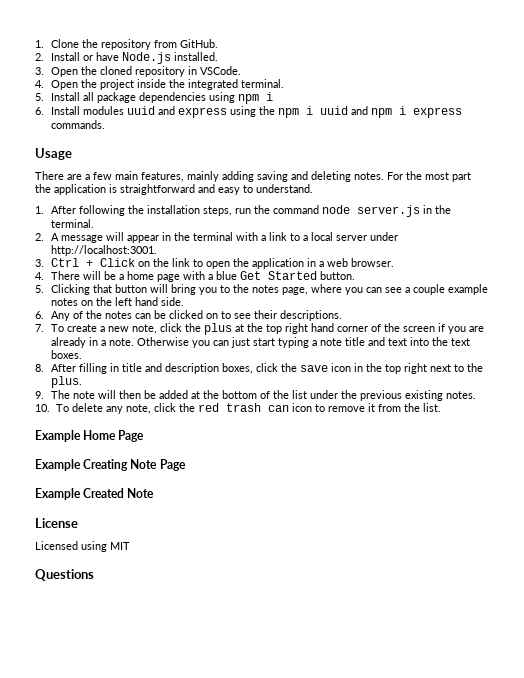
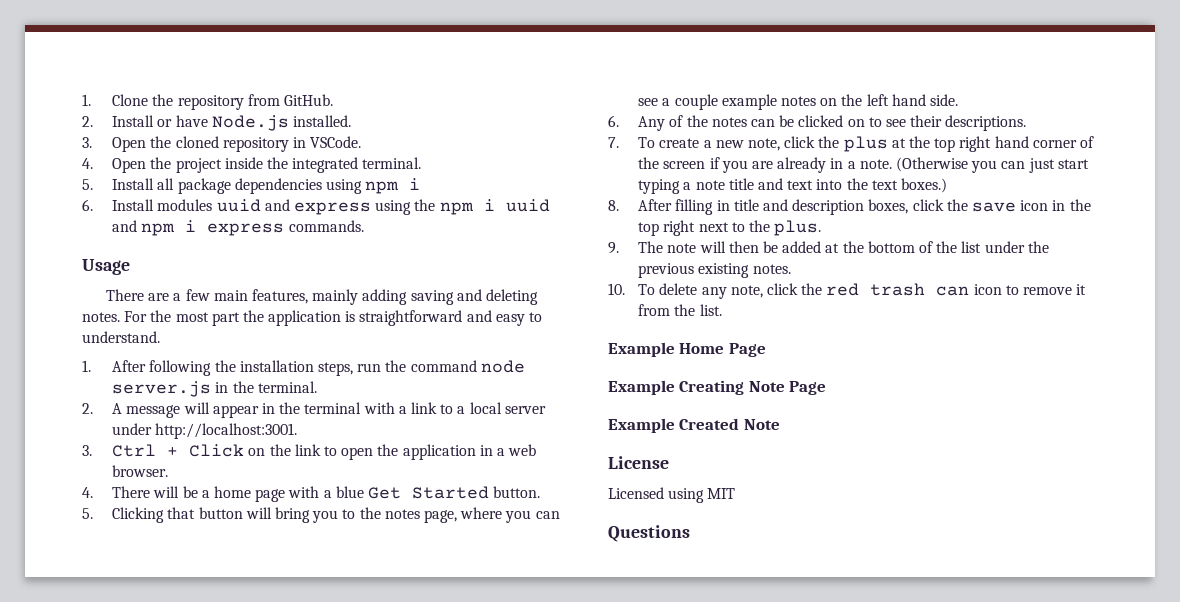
[137,337,190,346] Otherwise -> [895,157,968,172] (Otherwise
[51,350,83,359] boxes. -> [900,178,947,193] boxes.)

